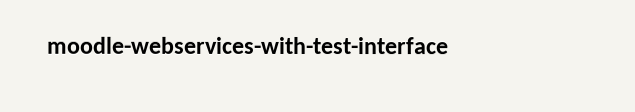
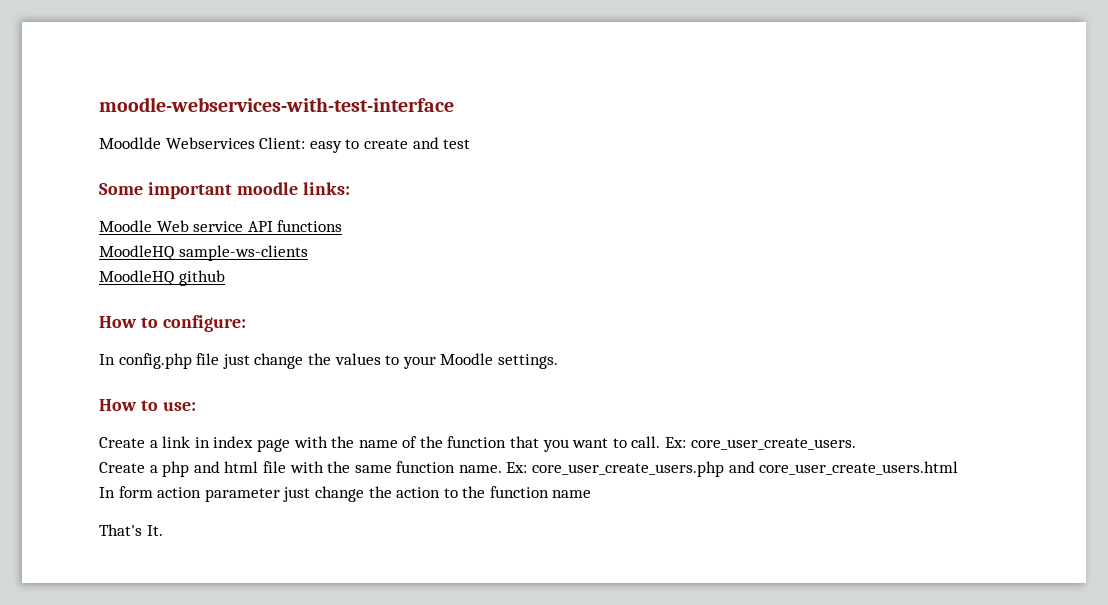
(449, 45) none -> [99,137,471,153] [99,182,350,199] [99,220,343,232] [99,245,308,261] [99,270,225,286] [99,315,246,332] [99,353,558,369] [99,399,196,411] [99,436,856,452] [99,461,959,477] [99,486,592,502] [99,524,163,536] // Moodlde Webservices Client: easy to create and test // Some important moodle links: // Moodle Web service API functions // MoodleHQ sample-ws-clients // MoodleHQ github // How to configure: // In config.php file just change the values to your Moodle settings. // How to use: // Create a link in index page with the name of the function that you want to call. Ex: core_user_create_users. // Create a php and html file with the same function name. Ex: core_user_create_users.php and core_user_create_users.html // In form action parameter just change the action to the function name // That's It.

